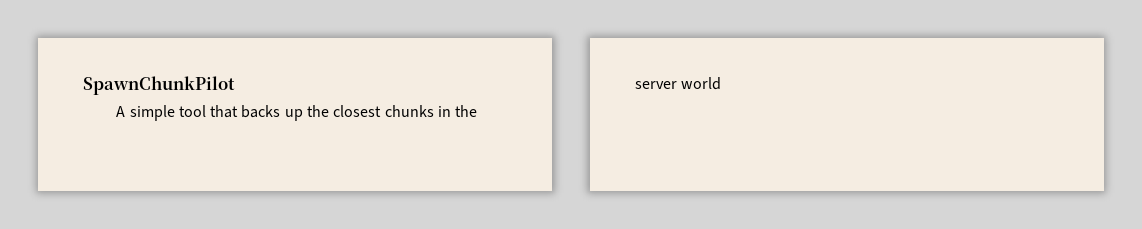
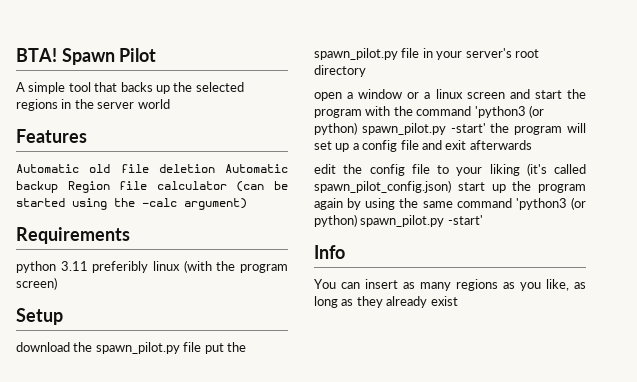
[83,76,235,95] SpawnChunkPilot -> [16,48,157,65] BTA! Spawn Pilot
[333,105,434,117] closest chunks -> [195,82,244,92] [16,99,58,111] selected regions
(722, 83) none -> [16,129,87,143] [16,164,288,173] [16,181,288,193] [16,198,247,210] [16,227,130,244] [16,260,288,273] [16,277,57,290] [16,308,63,325] [16,342,246,354] [314,48,539,60] [314,65,366,77] [314,89,586,101] [314,105,544,118] [314,122,586,135] [314,140,532,152] [314,163,586,176] [314,180,586,193] [314,197,586,210] [314,214,483,227] [314,245,345,259] [314,279,586,291] [314,296,458,308] // Features // Automatic old file deletion Automatic backup Region file calculator (can be started using the -calc argument) // Requirements // python 3.11 preferibly linux (with the program screen) // Setup // download the spawn_pilot.py file put the spawn_pilot.py file in your server's root directory // open a window or a linux screen and start the program with the command 'python3 (or python) spawn_pilot.py -start' the program will set up a config file and exit afterwards // edit the config file to your liking (it's called spawn_pilot_config.json) start up the program again by using the same command 'python3 (or python) spawn_pilot.py -start' // Info // You can insert as many regions as you like, as long as they already exist

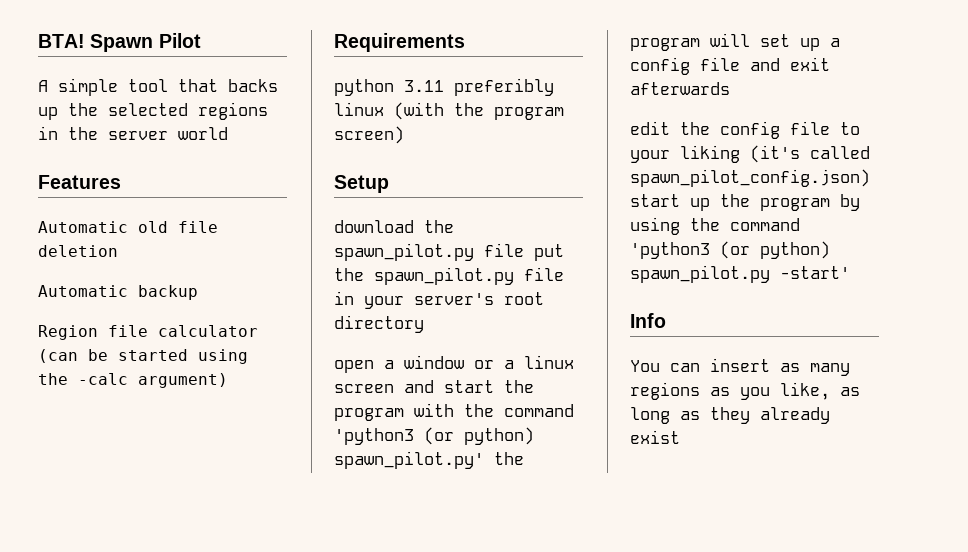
(215, 168) none -> (118, 251) //
(58, 187) none -> (198, 292) //
[361,123,486,135] spawn_pilot.py -start' -> [334,451,484,469] spawn_pilot.py'
[314,198,343,210] again -> (830, 204) none
[422,201,453,208] same -> (720, 224) none

